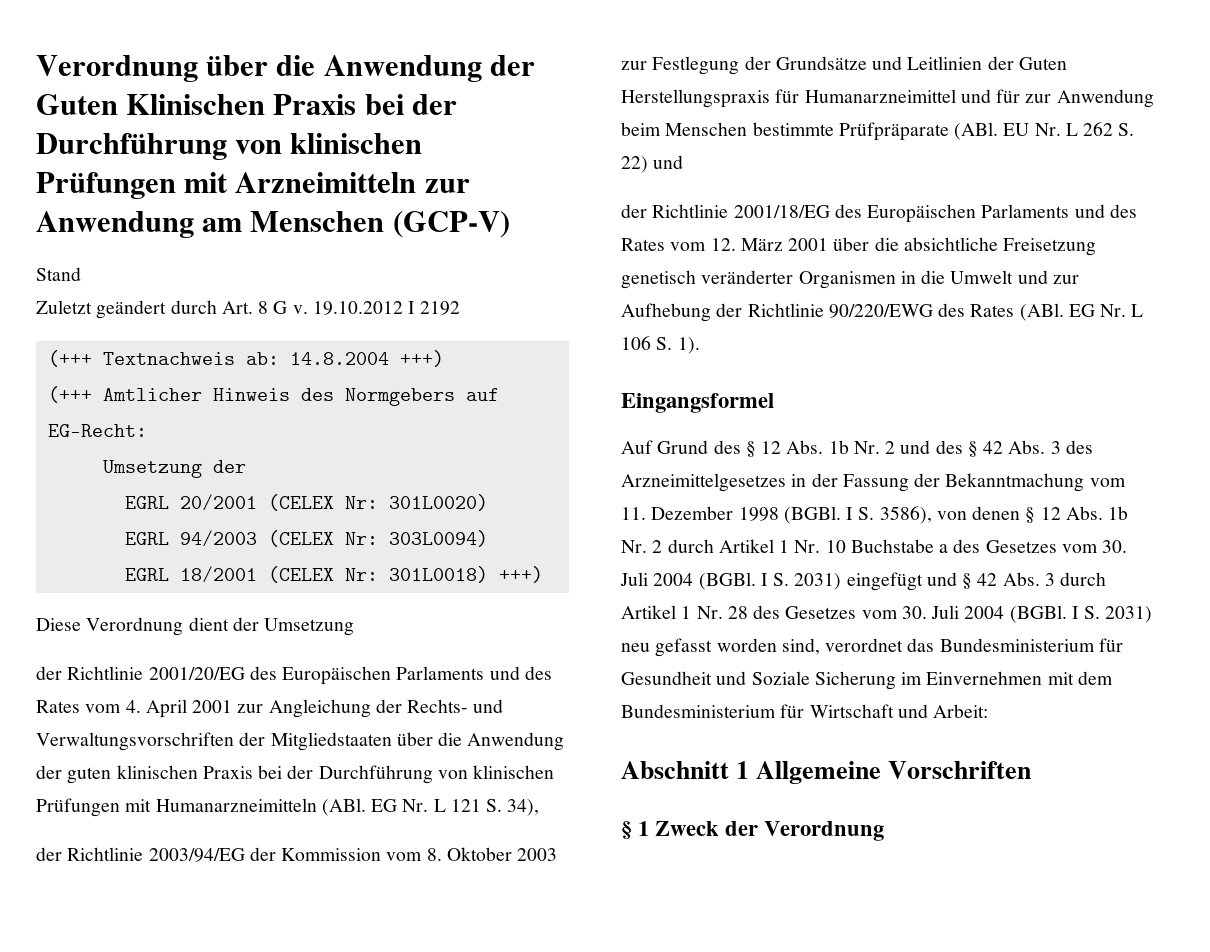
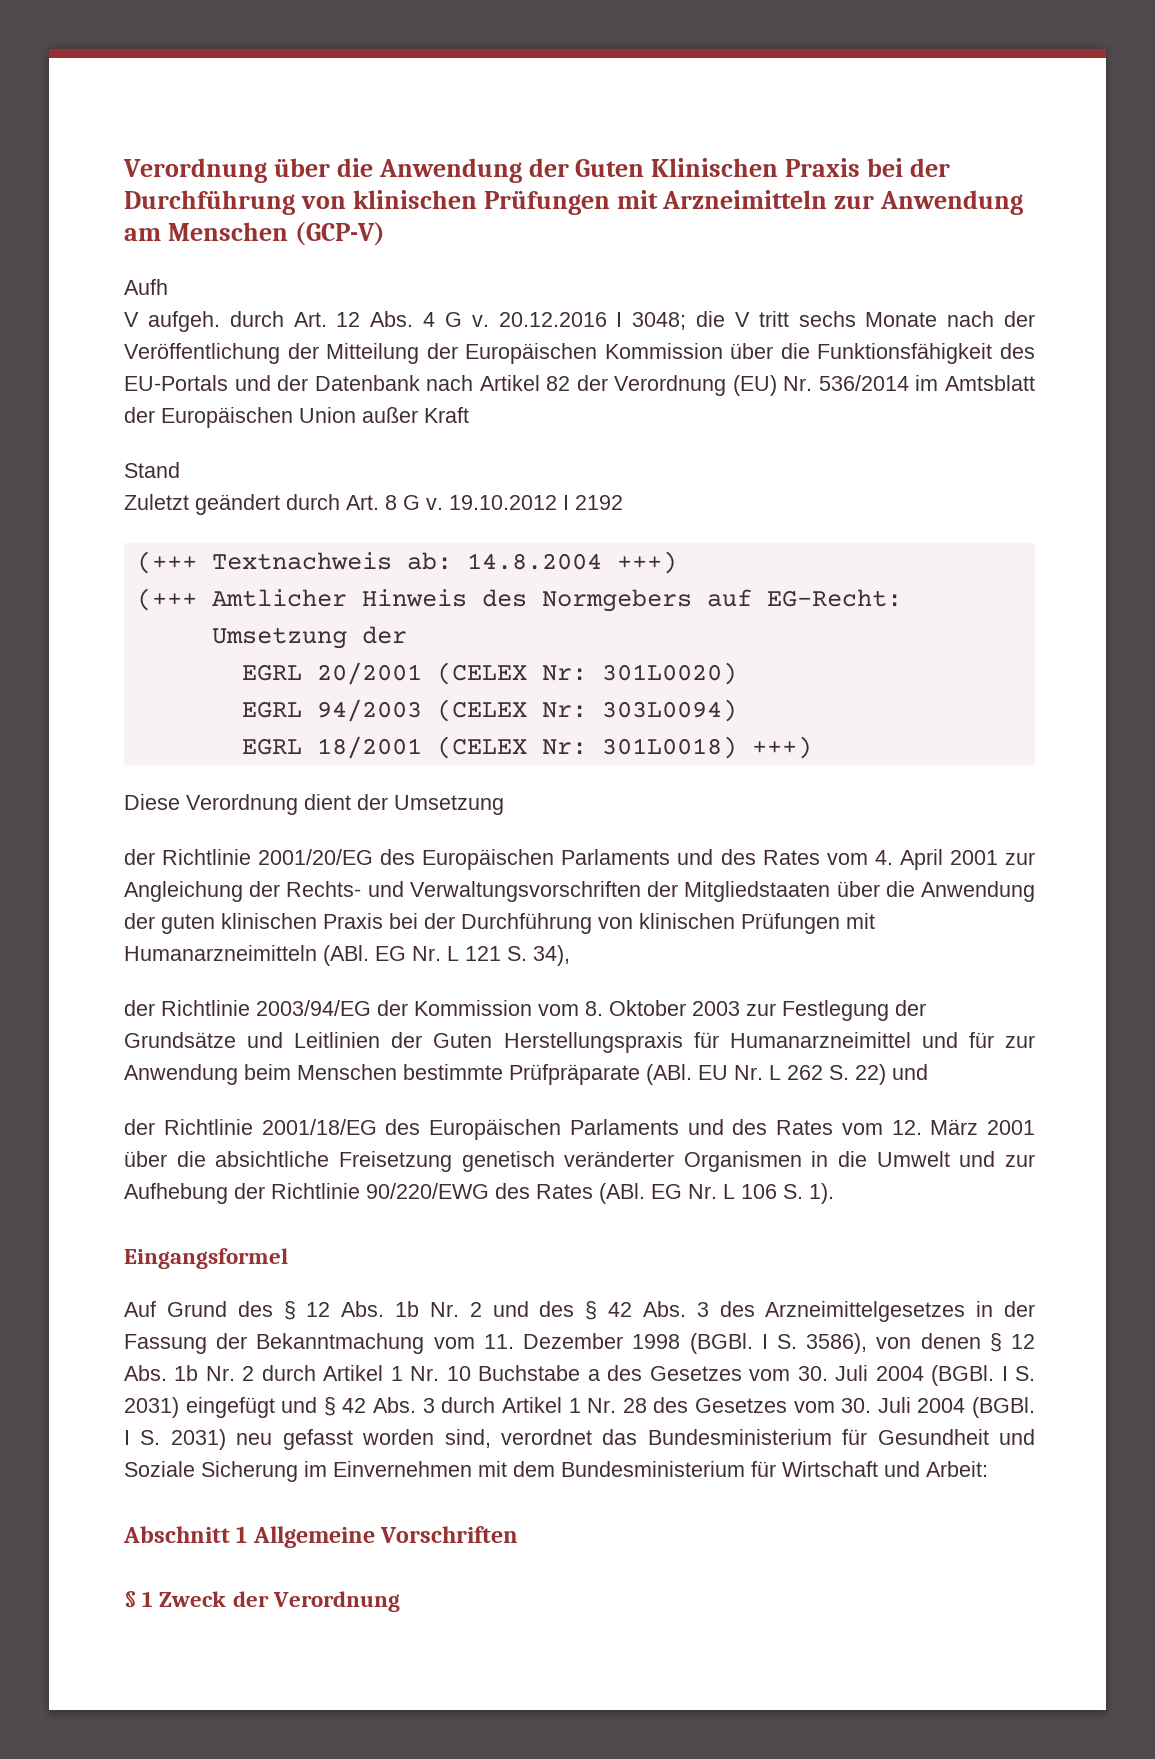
(510, 224) none -> [124,279,168,295] [124,311,1036,332] [124,343,1035,364] [124,375,1035,396] [124,407,469,428] // Aufh // V aufgeh. durch Art. 12 Abs. 4 G v. 20.12.2016 I 3048; die V tritt sechs Monate nach der Veröffentlichung der Mitteilung der Europäischen Kommission über die Funktionsfähigkeit des EU-Portals und der Datenbank nach Artikel 82 der Verordnung (EU) Nr. 536/2014 im Amtsblatt der Europäischen Union außer Kraft

